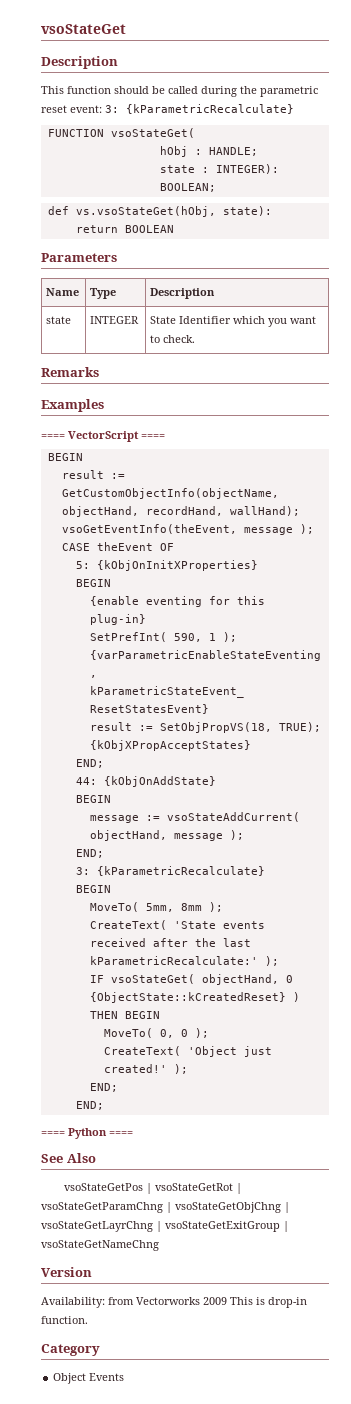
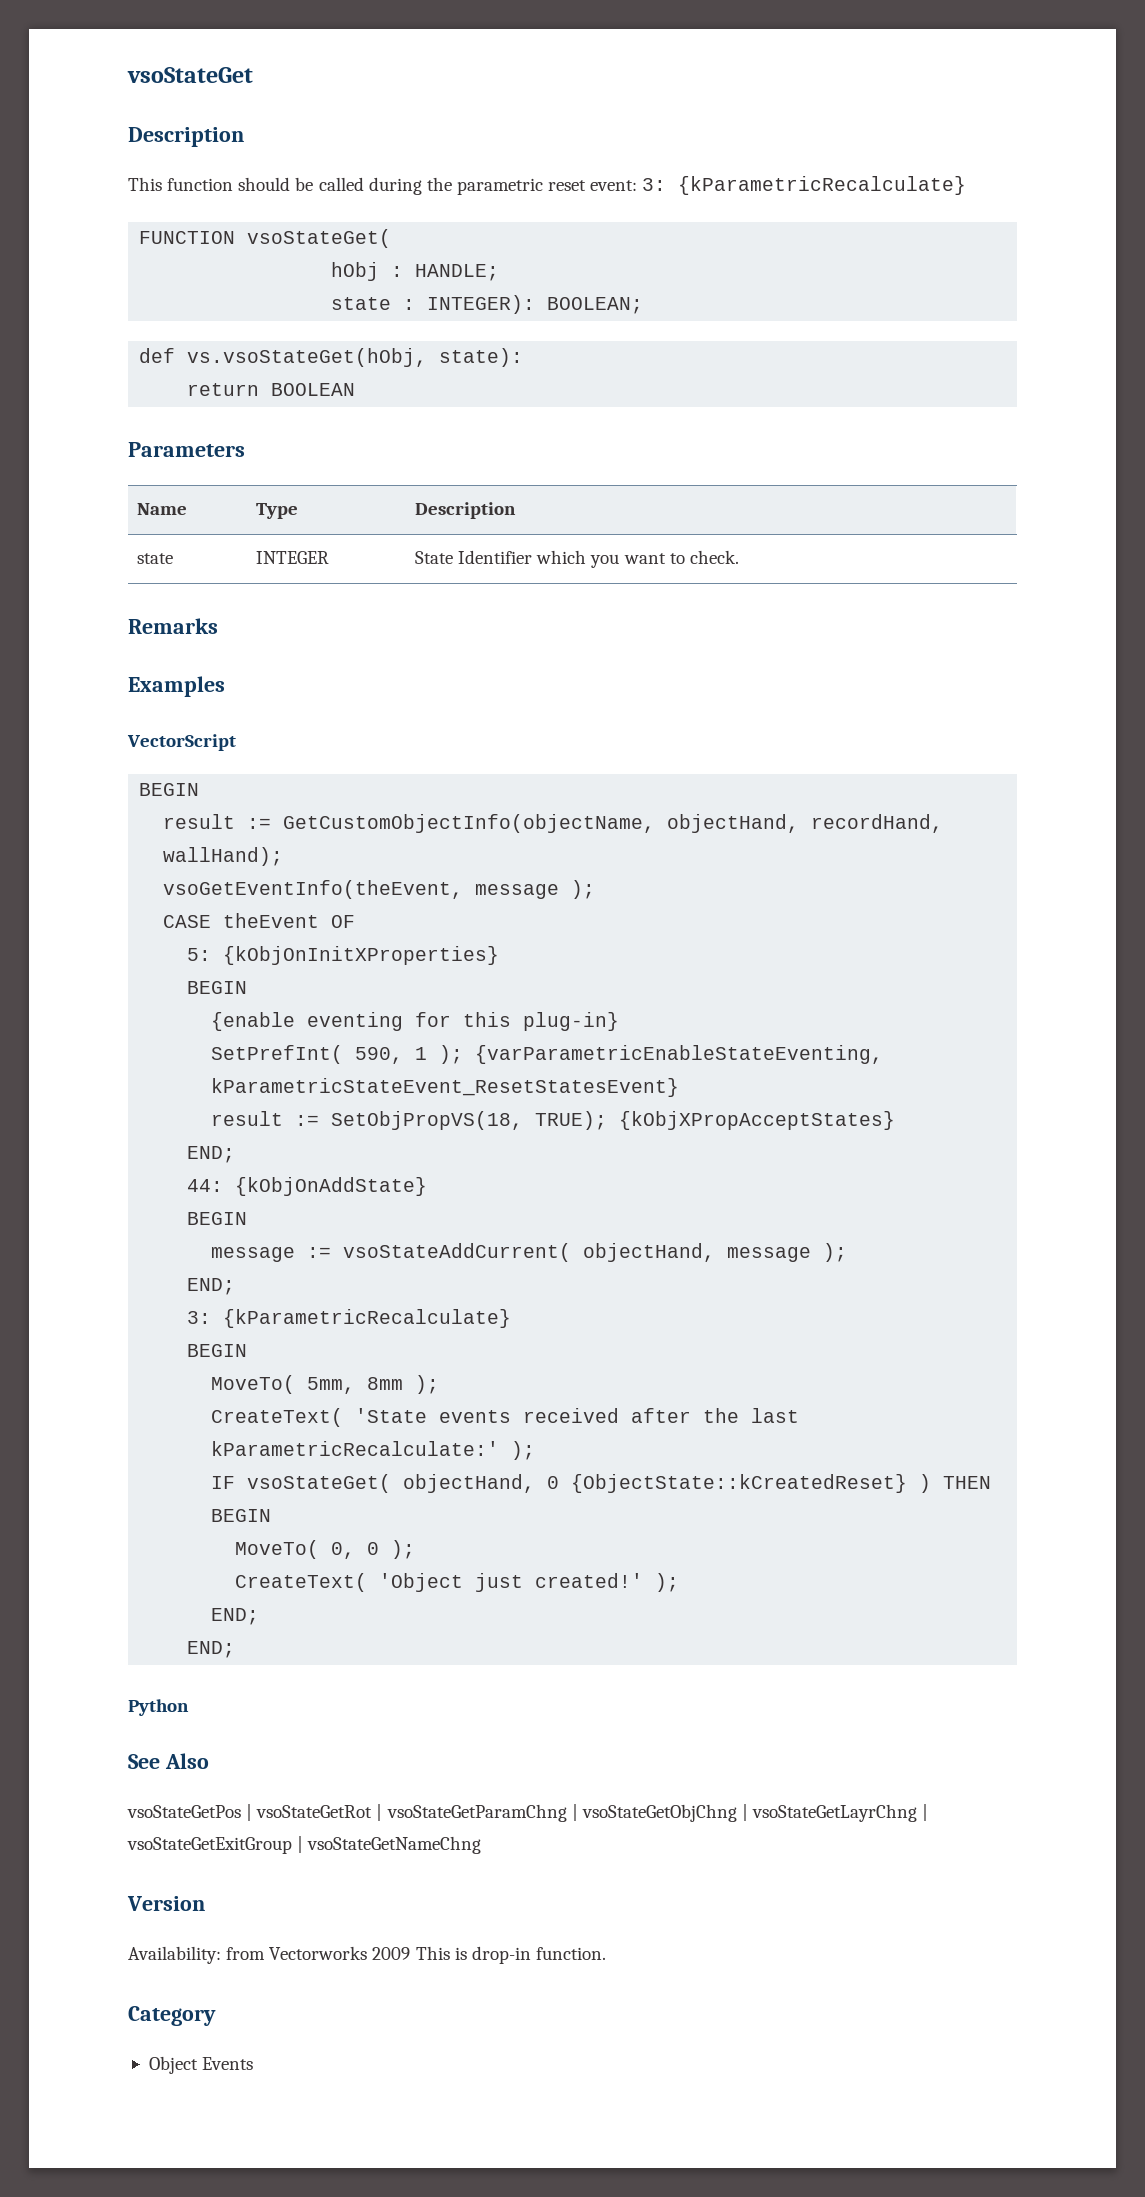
[41,434,65,439] ==== -> (225, 686) none
[141,434,165,439] ==== -> (236, 742) none
[41,1131,65,1136] ==== -> (236, 1649) none
[109,1131,133,1136] ==== -> (189, 1707) none

